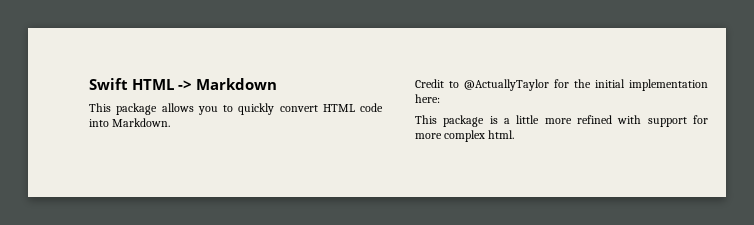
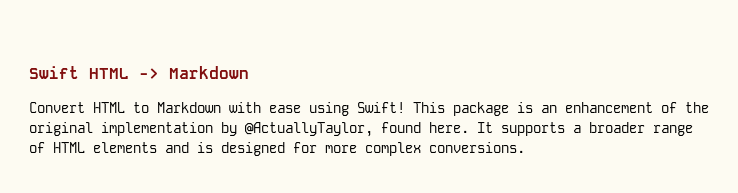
[89,103,383,115] [89,118,171,127] [415,79,708,91] [415,94,440,103] [415,115,687,127] This package allows you to quickly convert HTML code into Markdown. // Credit to @ActuallyTaylor for the initial implementation here: // This package is a little more refined with support -> [29,102,709,116] [29,122,693,137] [29,142,285,156] Convert HTML to Markdown with ease using Swift! This package is an enhancement of the original implementation by @ActuallyTaylor, found here. It supports a broader range of HTML elements and is designed
[488,130,515,139] html. -> [429,142,525,153] conversions.

